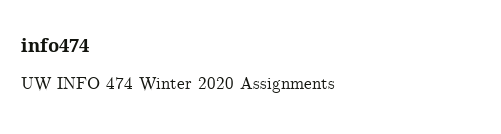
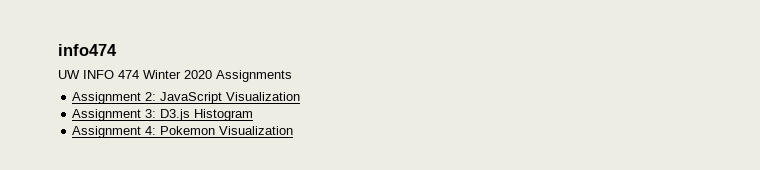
(335, 85) none -> [72,92,301,104] [72,109,254,121] [72,126,294,138] // Assignment 2: JavaScript Visualization // Assignment 3: D3.js Histogram // Assignment 4: Pokemon Visualization

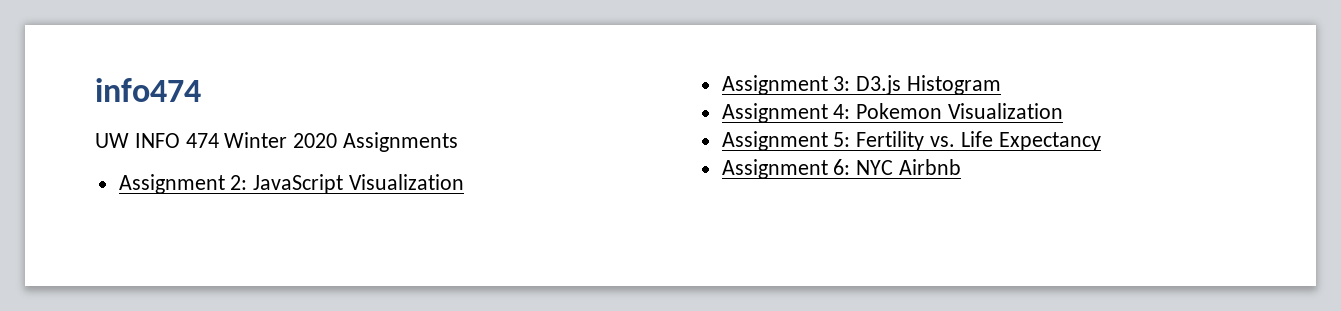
(294, 130) none -> [721,131,1101,151] [721,159,962,179] // Assignment 5: Fertility vs. Life Expectancy // Assignment 6: NYC Airbnb

